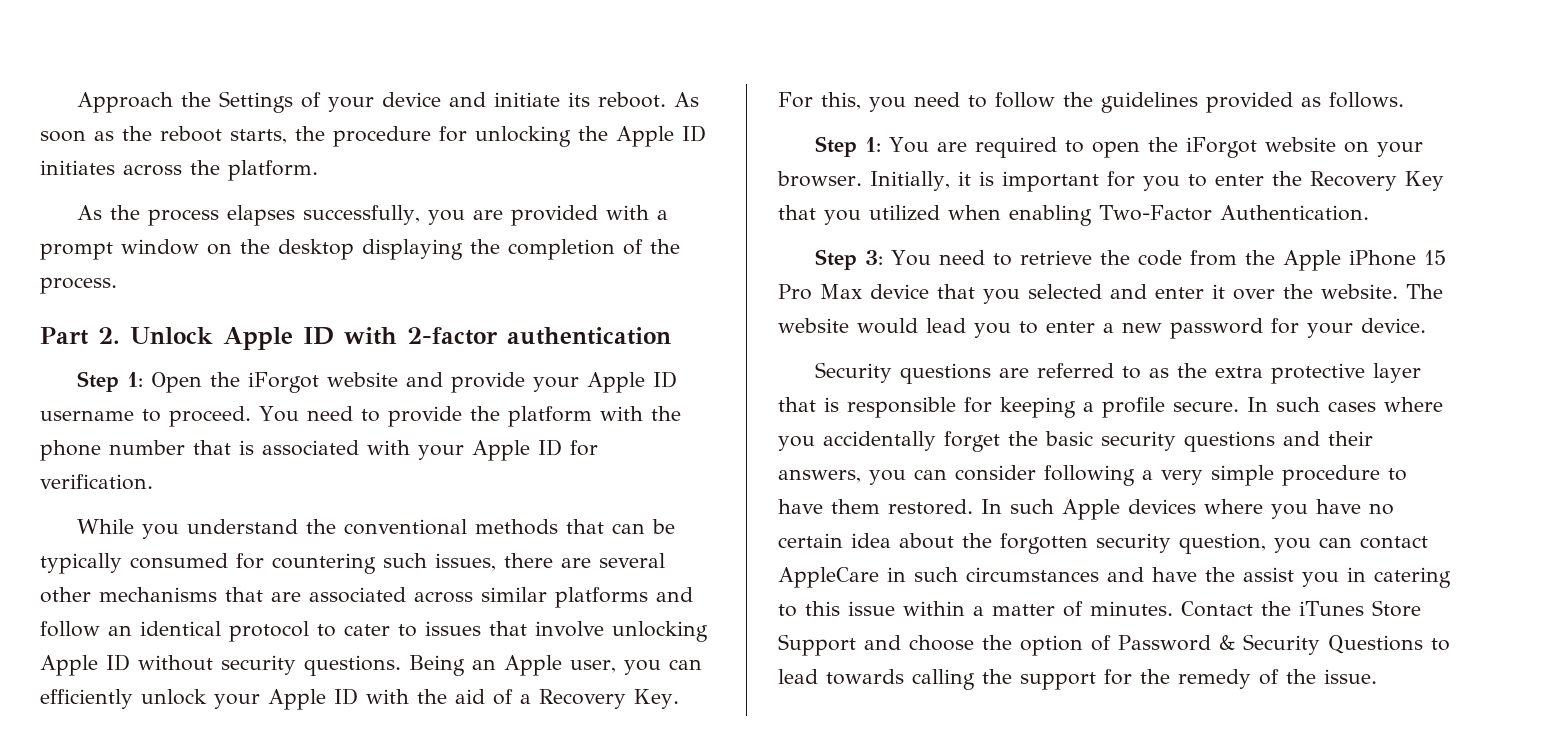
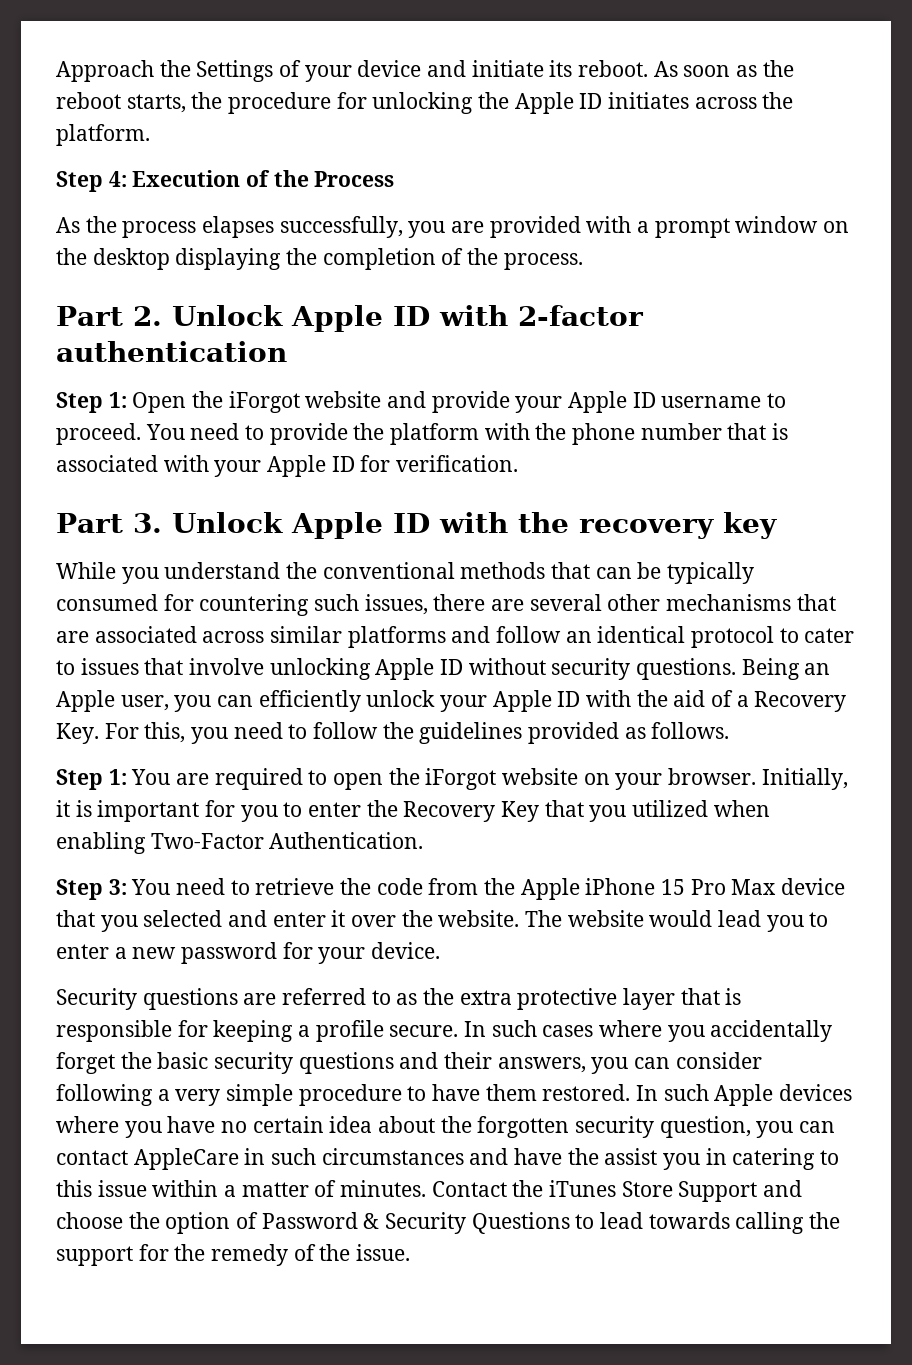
(318, 170) none -> [56,170,395,192] // Step 4: Execution of the Process
(153, 482) none -> [56,512,777,539] // Part 3. Unlock Apple ID with the recovery key

